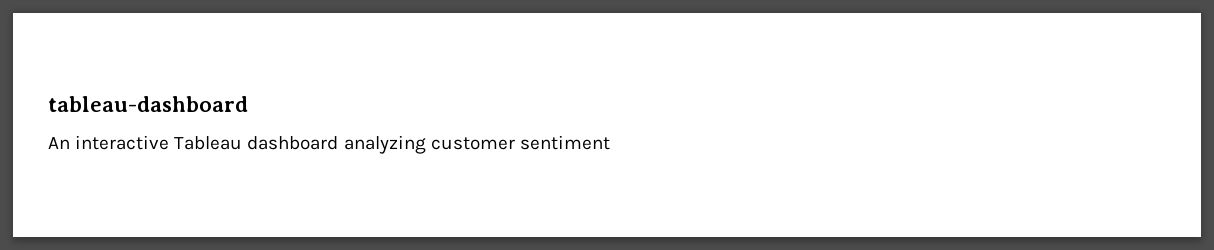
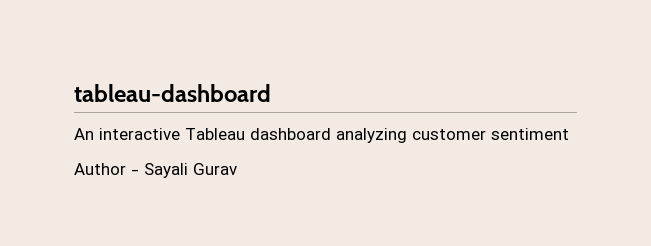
(610, 142) none -> [74,163,237,178] // Author - Sayali Gurav

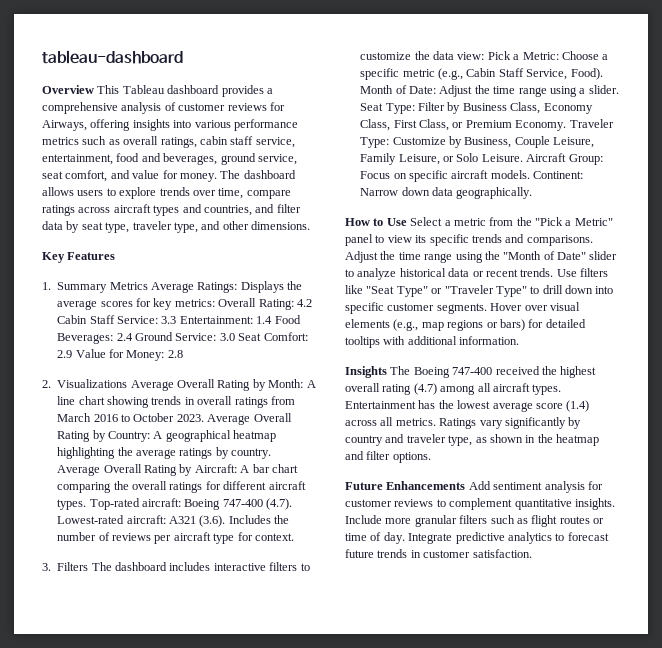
[74,128,569,143] [74,163,237,178] An interactive Tableau dashboard analyzing customer sentiment // Author - Sayali Gurav -> [42,85,273,97] [42,102,285,114] [42,119,298,131] [42,136,295,148] [42,153,297,165] [42,170,296,182] [42,187,291,199] [42,204,301,216] [42,221,310,233] [42,252,116,263] [42,281,303,293] [57,298,312,310] [57,315,301,324] [57,332,308,344] [57,349,183,361] [42,379,316,391] [57,396,295,408] [57,413,292,425] [57,430,277,442] [57,447,272,459] [57,464,298,476] [57,481,306,493] [57,498,293,510] [57,515,290,527] [57,532,294,544] [42,562,310,571] [360,51,609,60] [360,68,603,80] [360,85,619,97] [360,102,593,114] [360,119,614,131] [360,136,595,148] [360,153,603,165] [360,170,584,182] [360,187,533,199] [345,217,613,226] [345,234,593,246] [345,251,618,263] [345,268,608,280] [345,285,614,297] [345,302,580,314] [345,319,586,331] [345,336,520,348] [345,366,597,378] [345,383,562,395] [345,400,590,412] [345,417,582,429] [345,434,599,446] [345,451,431,463] [345,481,603,493] [345,498,615,510] [345,515,604,527] [345,532,609,544] [345,549,532,558] Overview This Tableau dashboard provides a comprehensive analysis of customer reviews for Airways, offering insights into various performance metrics such as overall ratings, cabin staff service, entertainment, food and beverages, ground service, seat comfort, and value for money. The dashboard allows users to explore trends over time, compare ratings across aircraft types and countries, and filter data by seat type, traveler type, and other dimensions. // Key Features // 1. Summary Metrics Average Ratings: Displays the average scores for key metrics: Overall Rating: 4.2 Cabin Staff Service: 3.3 Entertainment: 1.4 Food Beverages: 2.4 Ground Service: 3.0 Seat Comfort: 2.9 Value for Money: 2.8 // 2. Visualizations Average Overall Rating by Month: A line chart showing trends in overall ratings from March 2016 to October 2023. Average Overall Rating by Country: A geographical heatmap highlighting the average ratings by country. Average Overall Rating by Aircraft: A bar chart comparing the overall ratings for different aircraft types. Top-rated aircraft: Boeing 747-400 (4.7). Lowest-rated aircraft: A321 (3.6). Includes the number of reviews per aircraft type for context. // 3. Filters The dashboard includes interactive filters to customize the data view: Pick a Metric: Choose a specific metric (e.g., Cabin Staff Service, Food). Month of Date: Adjust the time range using a slider. Seat Type: Filter by Business Class, Economy Class, First Class, or Premium Economy. Traveler Type: Customize by Business, Couple Leisure, Family Leisure, or Solo Leisure. Aircraft Group: Focus on specific aircraft models. Continent: Narrow down data geographically. // How to Use Select a metric from the "Pick a Metric" panel to view its specific trends and comparisons. Adjust the time range using the "Month of Date" slider to analyze historical data or recent trends. Use filters like "Seat Type" or "Traveler Type" to drill down into specific customer segments. Hover over visual elements (e.g., map regions or bars) for detailed tooltips with additional information. // Insights The Boeing 747-400 received the highest overall rating (4.7) among all aircraft types. Entertainment has the lowest average score (1.4) across all metrics. Ratings vary significantly by country and traveler type, as shown in the heatmap and filter options. // Future Enhancements Add sentiment analysis for customer reviews to complement quantitative insights. Include more granular filters such as flight routes or time of day. Integrate predictive analytics to forecast future trends in customer satisfaction.

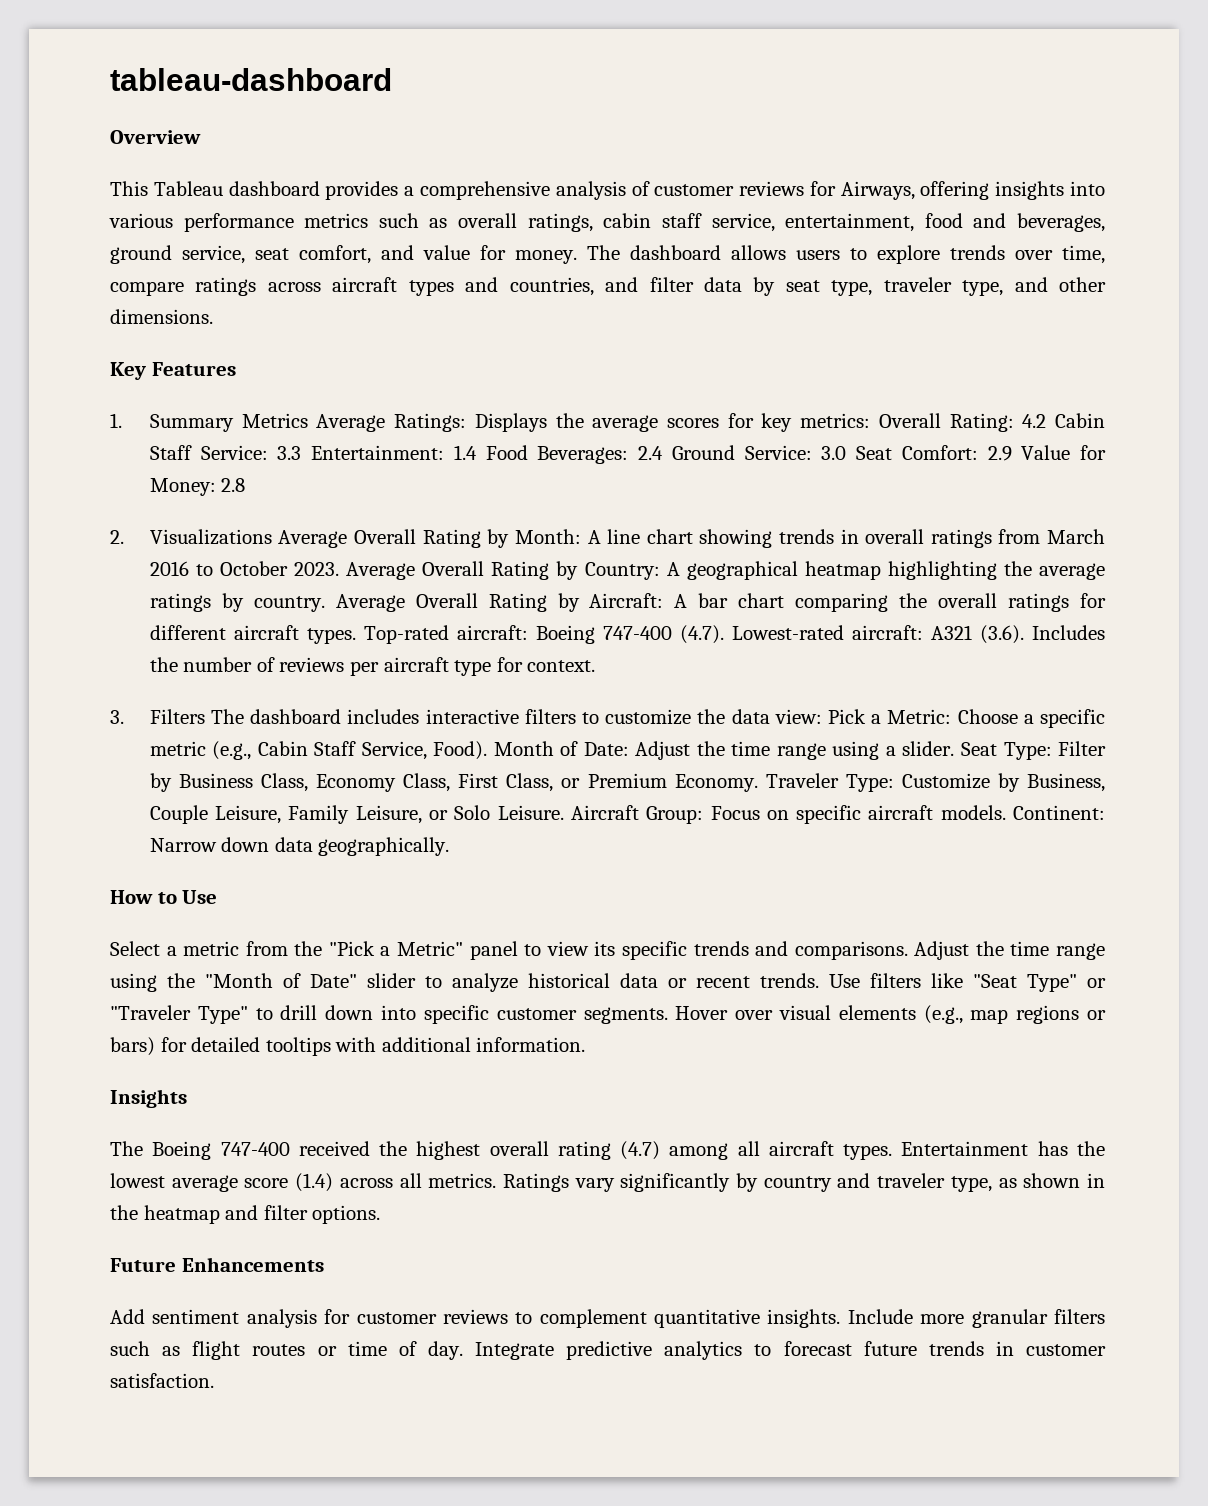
(94, 89) none -> (201, 137) //
(407, 222) none -> (218, 897) //
(387, 372) none -> (187, 1098) //
(466, 485) none -> (324, 1264) //

